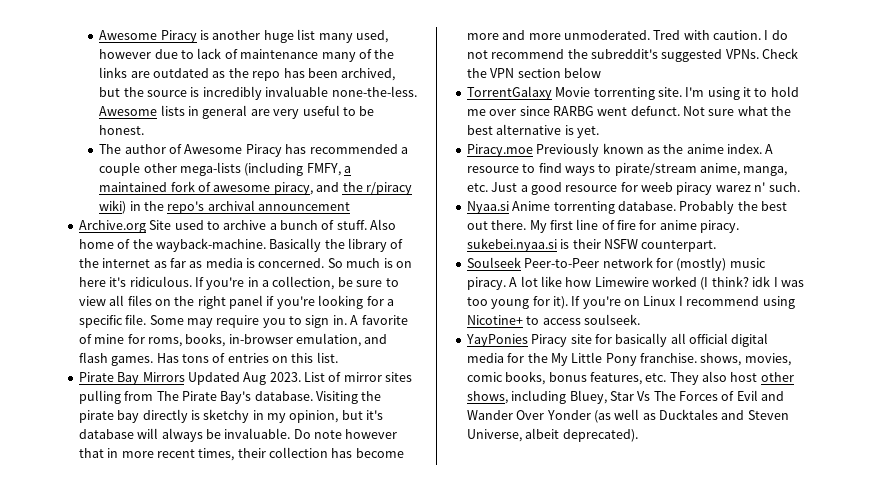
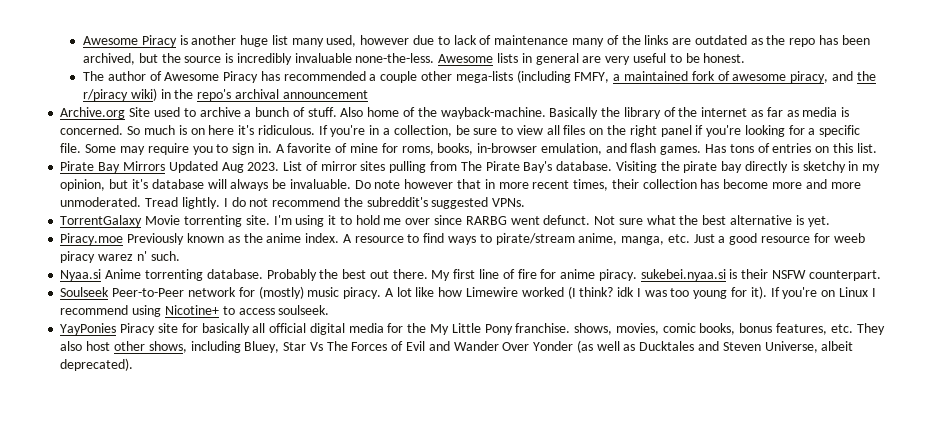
[653,30,761,40] Tred with caution. -> [145,197,220,209] Tread lightly.
[762,48,798,59] [466,67,601,78] Check the VPN section below -> (526, 202) none

